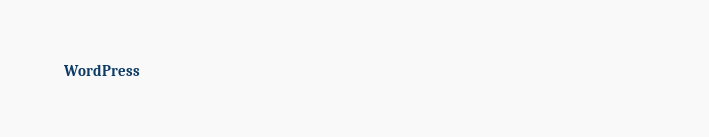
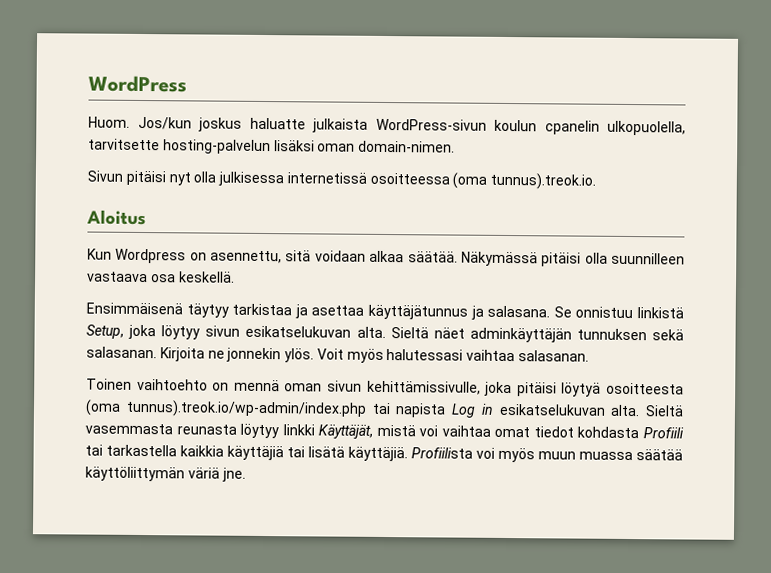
(140, 70) none -> [88,116,686,136] [88,138,456,155] [87,170,597,190] [86,209,146,226] [87,248,686,267] [87,271,235,283] [86,302,685,320] [86,324,685,343] [86,346,590,363] [86,378,685,397] [85,399,684,418] [85,423,684,439] [85,444,683,463] [85,466,246,482] // Huom. Jos/kun joskus haluatte julkaista WordPress-sivun koulun cpanelin ulkopuolella, tarvitsette hosting-palvelun lisäksi oman domain-nimen. // Sivun pitäisi nyt olla julkisessa internetissä osoitteessa (oma tunnus).treok.io. // Aloitus // Kun Wordpress on asennettu, sitä voidaan alkaa säätää. Näkymässä pitäisi olla suunnilleen vastaava osa keskellä. // Ensimmäisenä täytyy tarkistaa ja asettaa käyttäjätunnus ja salasana. Se onnistuu linkistä Setup, joka löytyy sivun esikatselukuvan alta. Sieltä näet adminkäyttäjän tunnuksen sekä salasanan. Kirjoita ne jonnekin ylös. Voit myös halutessasi vaihtaa salasanan. // Toinen vaihtoehto on mennä oman sivun kehittämissivulle, joka pitäisi löytyä osoitteesta (oma tunnus).treok.io/wp-admin/index.php tai napista Log in esikatselukuvan alta. Sieltä vasemmasta reunasta löytyy linkki Käyttäjät, mistä voi vaihtaa omat tiedot kohdasta Profiili tai tarkastella kaikkia käyttäjiä tai lisätä käyttäjiä. Profiilista voi myös muun muassa säätää käyttöliittymän väriä jne.

